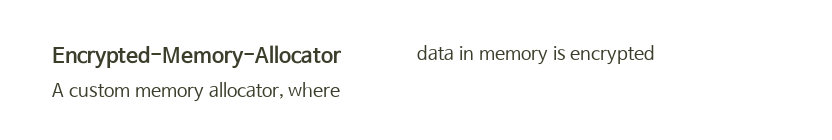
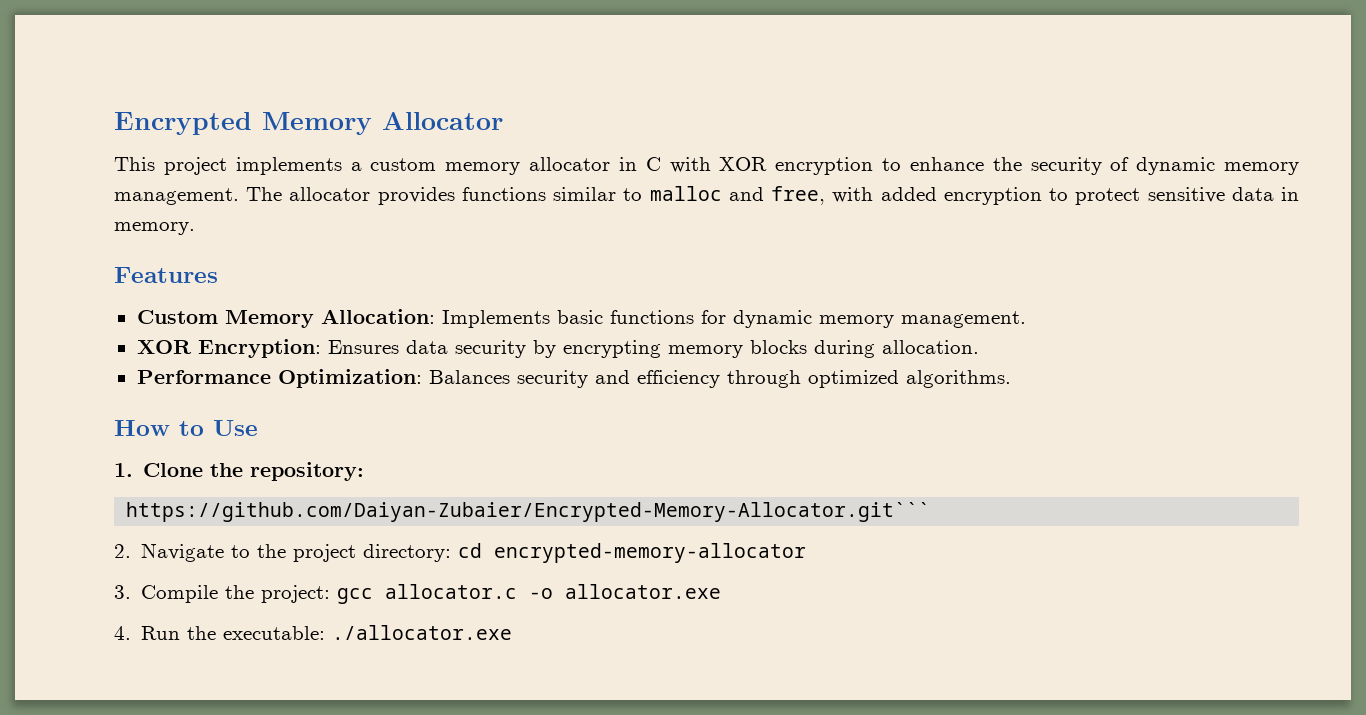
[52,45,341,69] [52,82,341,102] [417,45,656,65] Encrypted-Memory-Allocator // A custom memory allocator, where data in memory is encrypted -> [114,112,503,135] [114,157,1300,175] [114,186,1300,205] [114,222,195,235] [114,267,218,283] [136,309,1026,328] [136,339,979,358] [136,369,1011,388] [114,420,258,436] [114,462,365,481] [126,502,931,522] [114,543,807,563] [114,584,722,604] [114,625,513,640] Encrypted Memory Allocator // This project implements a custom memory allocator in C with XOR encryption to enhance the security of dynamic memory management. The allocator provides functions similar to malloc and free, with added encryption to protect sensitive data in memory. // Features // Custom Memory Allocation: Implements basic functions for dynamic memory management. // XOR Encryption: Ensures data security by encrypting memory blocks during allocation. // Performance Optimization: Balances security and efficiency through optimized algorithms. // How to Use // 1. Clone the repository: // https://github.com/Daiyan-Zubaier/Encrypted-Memory-Allocator.git``` // 2. Navigate to the project directory: cd encrypted-memory-allocator // 3. Compile the project: gcc allocator.c -o allocator.exe // 4. Run the executable: ./allocator.exe

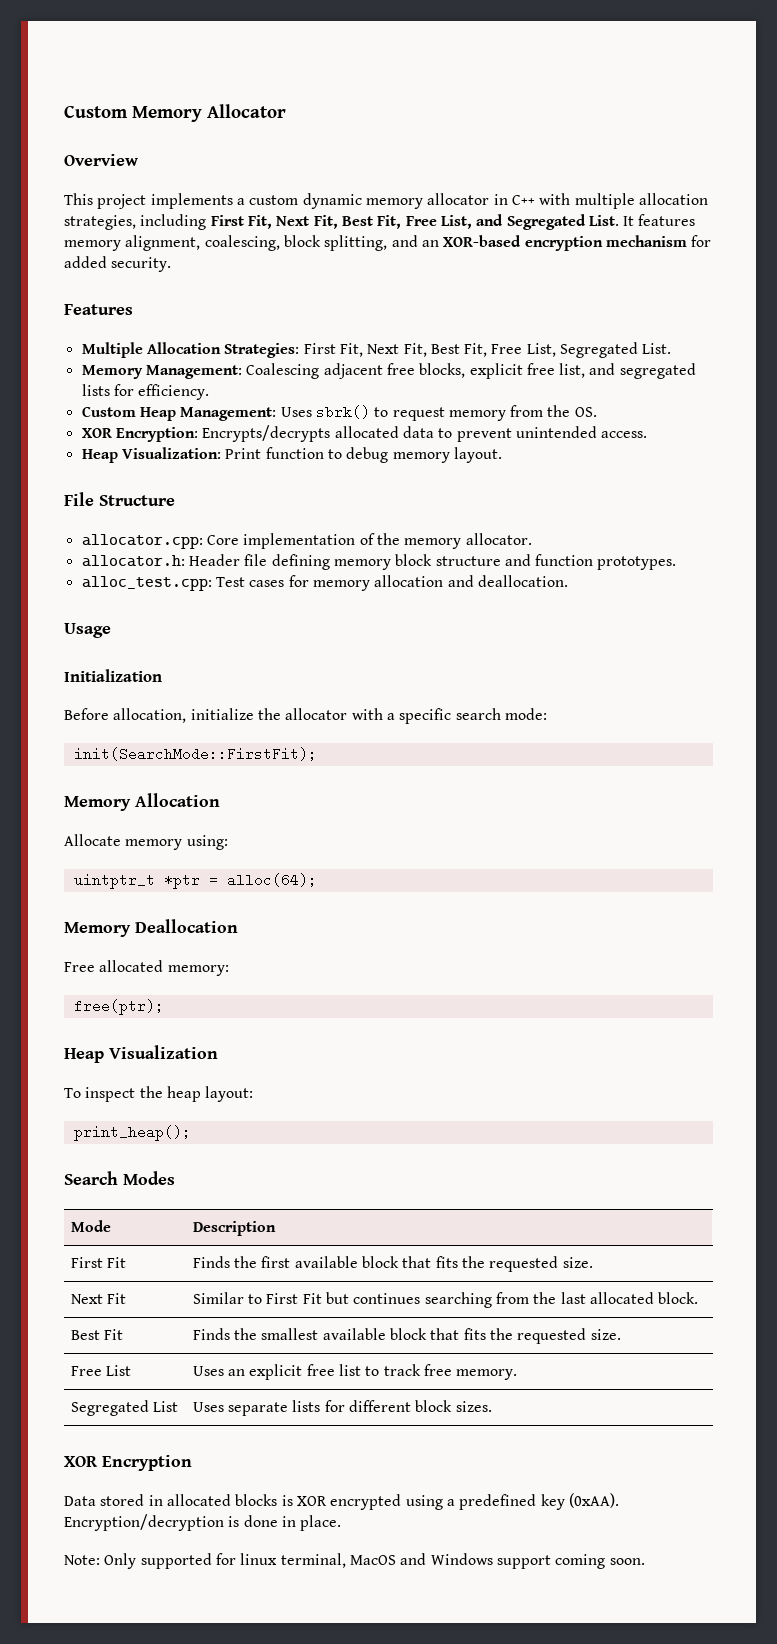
[114,112,252,135] Encrypted -> [64,105,128,118] Custom
(503, 121) none -> [64,154,138,166] // Overview
(437, 164) none -> [302,193,362,209] dynamic
[645,157,1300,175] [114,186,1300,205] [114,222,195,235] [114,267,218,283] [136,309,1026,328] [136,339,979,358] [136,369,1011,388] [114,420,258,436] [114,462,365,481] [126,502,931,522] [114,543,807,563] [114,584,722,604] [114,625,513,640] C with XOR encryption to enhance the security of dynamic memory management. The allocator provides functions similar to malloc and free, with added encryption to protect sensitive data in memory. // Features // Custom Memory Allocation: Implements basic functions for dynamic memory management. // XOR Encryption: Ensures data security by encrypting memory blocks during allocation. // Performance Optimization: Balances security and efficiency through optimized algorithms. // How to Use // 1. Clone the repository: // https://github.com/Daiyan-Zubaier/Encrypted-Memory-Allocator.git``` // 2. Navigate to the project directory: cd encrypted-memory-allocator // 3. Compile the project: gcc allocator.c -o allocator.exe // 4. Run the executable: ./allocator.exe -> [511,193,708,209] [64,214,696,230] [64,235,712,251] [64,256,172,272] [64,304,133,315] [81,342,672,358] [81,363,696,379] [81,384,210,400] [81,405,597,421] [81,425,648,442] [81,447,502,463] [64,492,175,506] [81,533,532,549] [81,554,677,570] [81,575,568,591] [64,623,111,638] [64,669,162,682] [64,708,547,724] [73,747,317,761] [64,793,220,811] [64,834,228,850] [73,873,317,889] [64,919,238,937] [64,960,229,976] [73,999,164,1015] [64,1045,218,1063] [64,1086,254,1102] [73,1125,191,1141] [64,1171,175,1185] [70,1220,111,1232] [192,1221,276,1236] [70,1257,127,1268] [192,1256,593,1272] [70,1293,127,1304] [192,1292,699,1308] [70,1329,124,1340] [192,1328,621,1344] [70,1365,132,1376] [192,1364,518,1380] [70,1400,179,1416] [192,1400,492,1416] [64,1455,192,1471] [64,1493,619,1510] [64,1514,342,1531] [64,1553,645,1569] C++ with multiple allocation strategies, including First Fit, Next Fit, Best Fit, Free List, and Segregated List. It features memory alignment, coalescing, block splitting, and an XOR-based encryption mechanism for added security. // Features // Multiple Allocation Strategies: First Fit, Next Fit, Best Fit, Free List, Segregated List. // Memory Management: Coalescing adjacent free blocks, explicit free list, and segregated lists for efficiency. // Custom Heap Management: Uses sbrk() to request memory from the OS. // XOR Encryption: Encrypts/decrypts allocated data to prevent unintended access. // Heap Visualization: Print function to debug memory layout. // File Structure // allocator.cpp: Core implementation of the memory allocator. // allocator.h: Header file defining memory block structure and function prototypes. // alloc_test.cpp: Test cases for memory allocation and deallocation. // Usage // Initialization // Before allocation, initialize the allocator with a specific search mode: // init(SearchMode::FirstFit); // Memory Allocation // Allocate memory using: // uintptr_t *ptr = alloc(64); // Memory Deallocation // Free allocated memory: // free(ptr); // Heap Visualization // To inspect the heap layout: // print_heap(); // Search Modes // Mode | Description // First Fit | Finds the first available block that fits the requested size. // Next Fit | Similar to First Fit but continues searching from the last allocated block. // Best Fit | Finds the smallest available block that fits the requested size. // Free List | Uses an explicit free list to track free memory. // Segregated List | Uses separate lists for different block sizes. // XOR Encryption // Data stored in allocated blocks is XOR encrypted using a predefined key (0xAA). Encryption/decryption is done in place. // Note: Only supported for linux terminal, MacOS and Windows support coming soon.

